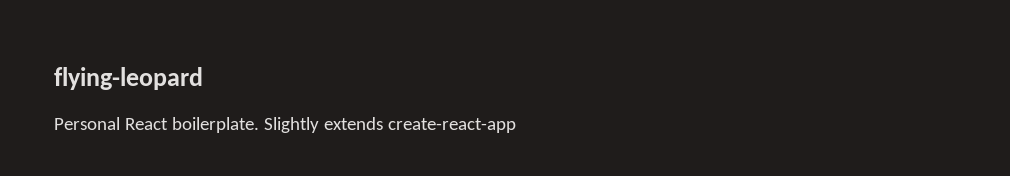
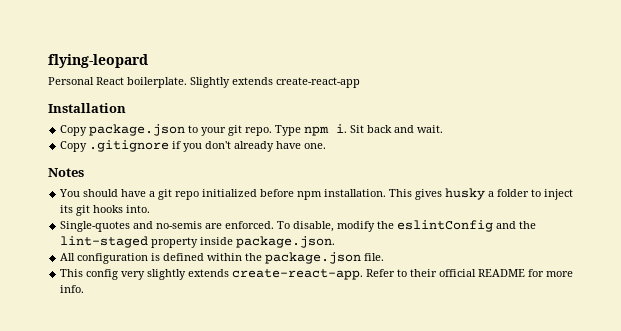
(516, 125) none -> [48,103,126,113] [60,124,444,136] [60,140,327,152] [48,168,84,177] [59,188,574,200] [60,205,151,216] [60,220,537,232] [60,236,336,248] [60,252,385,264] [60,269,574,280] [60,285,85,293] // Installation // Copy package.json to your git repo. Type npm i. Sit back and wait. // Copy .gitignore if you don't already have one. // Notes // You should have a git repo initialized before npm installation. This gives husky a folder to inject its git hooks into. // Single-quotes and no-semis are enforced. To disable, modify the eslintConfig and the lint-staged property inside package.json. // All configuration is defined within the package.json file. // This config very slightly extends create-react-app. Refer to their official README for more info.

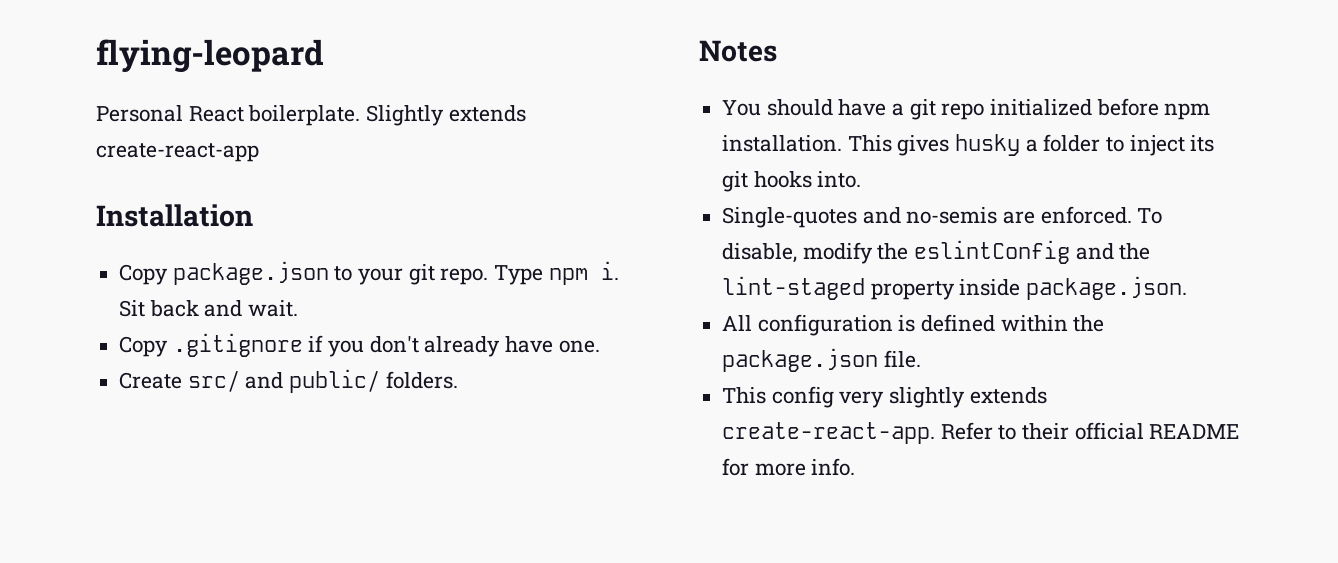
(327, 146) none -> [119,369,458,393] // Create src/ and public/ folders.

